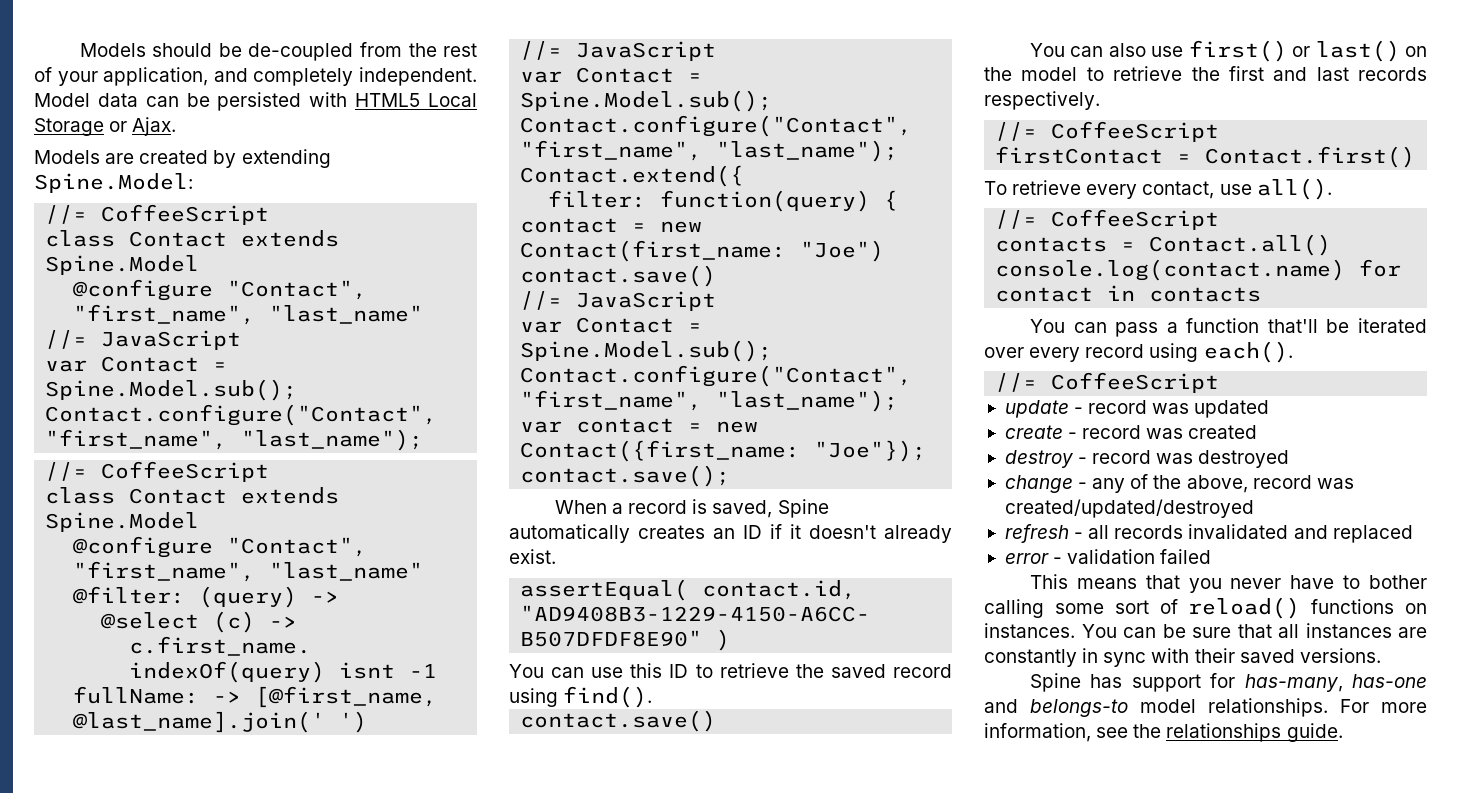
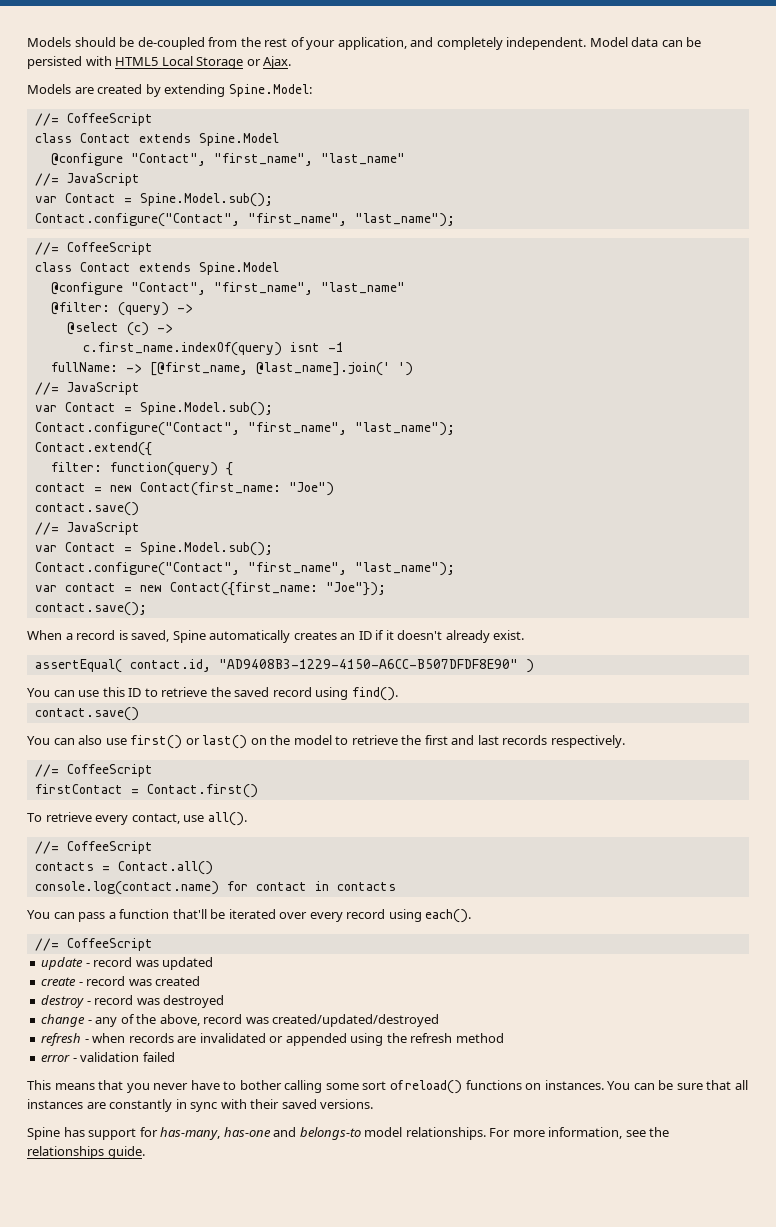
[1088,524,1413,543] all records invalidated and replaced -> [92,1033,504,1046] when records are invalidated or appended using the refresh method

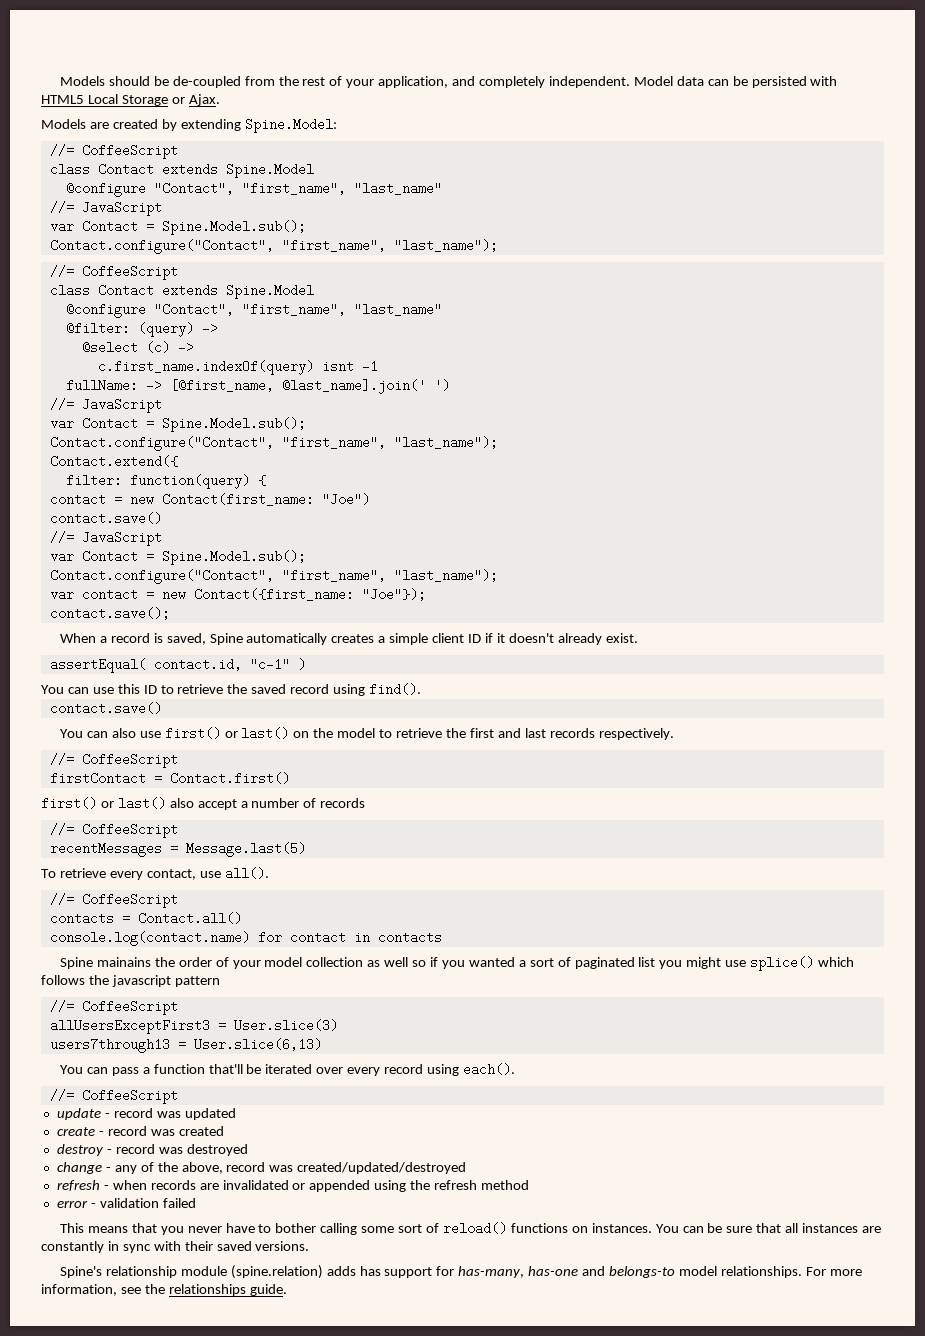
[340,633,356,640] an -> [378,633,465,645] a simple client
[218,659,518,669] "AD9408B3-1229-4150-A6CC-B507DFDF8E90" -> [249,658,290,671] "c-1"
(258, 791) none -> [41,797,366,810] [49,823,178,838] [49,842,306,857] // first() or last() also accept a number of records // //= CoffeeScript // recentMessages = Message.last(5)
(396, 886) none -> [59,956,855,971] [41,975,220,987] [49,1000,178,1015] [49,1019,338,1034] [49,1038,322,1053] // Spine mainains the order of your model collection as well so if you wanted a sort of paginated list you might use splice() which follows the javascript pattern // //= CoffeeScript // allUsersExceptFirst3 = User.slice(3) // users7through13 = User.slice(6,13)
[27,1127,60,1140] Spine -> [59,1265,356,1279] Spine's relationship module (spine.relation) adds

